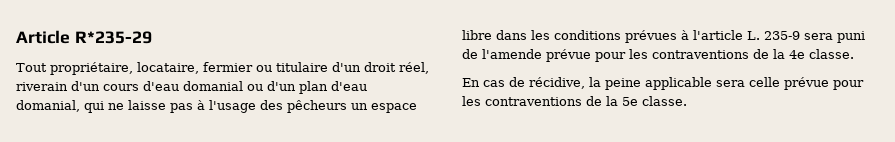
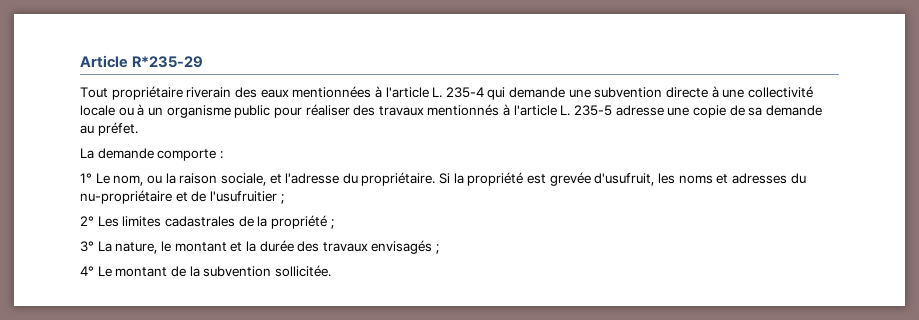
[50,62,429,75] [16,81,367,94] [16,100,417,113] [462,30,865,43] [462,49,854,62] [462,77,864,90] [462,96,687,106] propriétaire, locataire, fermier ou titulaire d'un droit réel, riverain d'un cours d'eau domanial ou d'un plan d'eau domanial, qui ne laisse pas à l'usage des pêcheurs un espace libre dans les conditions prévues à l'article L. 235-9 sera puni de l'amende prévue pour les contraventions de la 4e classe. // En cas de récidive, la peine applicable sera celle prévue pour les contraventions de la 5e classe. -> [111,86,813,100] [80,104,822,118] [80,122,138,136] [80,148,223,161] [80,172,806,186] [80,190,284,204] [80,215,334,229] [80,240,440,254] [80,265,331,277] propriétaire riverain des eaux mentionnées à l'article L. 235-4 qui demande une subvention directe à une collectivité locale ou à un organisme public pour réaliser des travaux mentionnés à l'article L. 235-5 adresse une copie de sa demande au préfet. // La demande comporte : // 1° Le nom, ou la raison sociale, et l'adresse du propriétaire. Si la propriété est grevée d'usufruit, les noms et adresses du nu-propriétaire et de l'usufruitier ; // 2° Les limites cadastrales de la propriété ; // 3° La nature, le montant et la durée des travaux envisagés ; // 4° Le montant de la subvention sollicitée.

